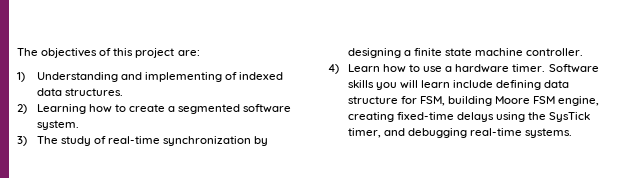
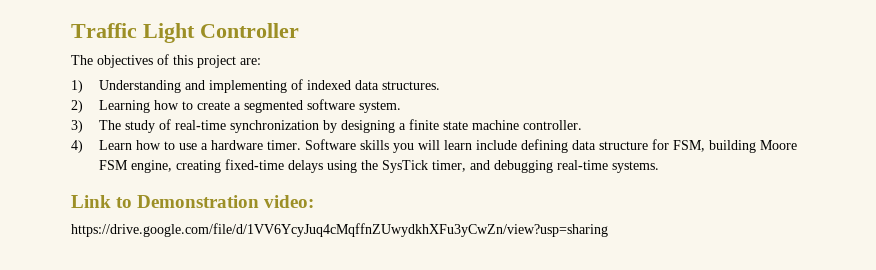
(17, 52) none -> [71,23,299,43] Traffic Light Controller //
(573, 133) none -> [71,195,315,208] [71,223,608,237] // Link to Demonstration video: // https://drive.google.com/file/d/1VV6YcyJuq4cMqffnZUwydkhXFu3yCwZn/view?usp=sharing

